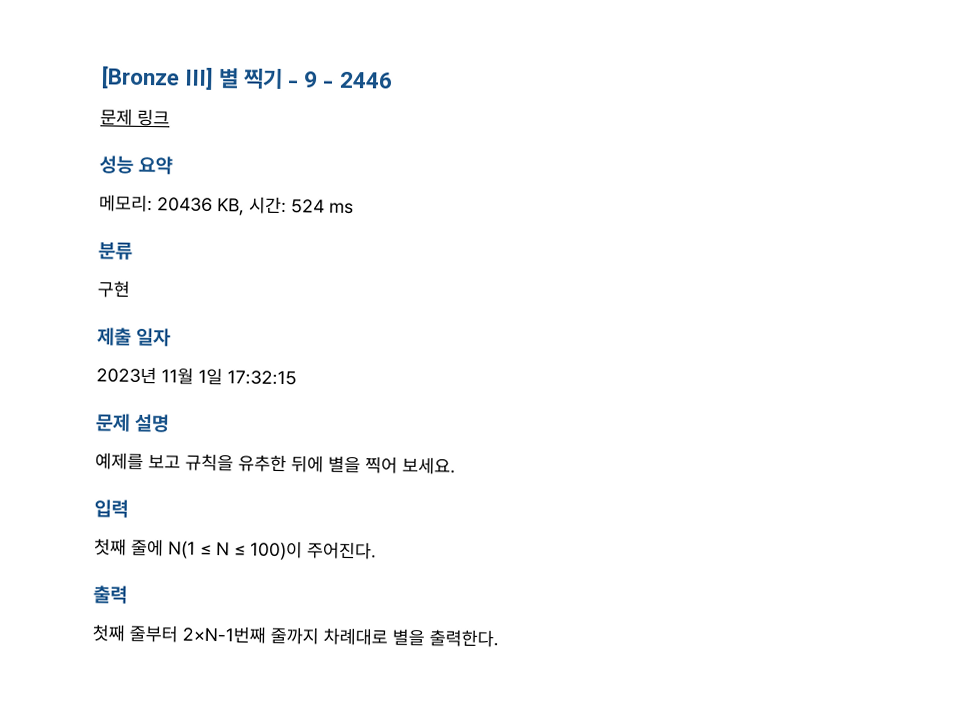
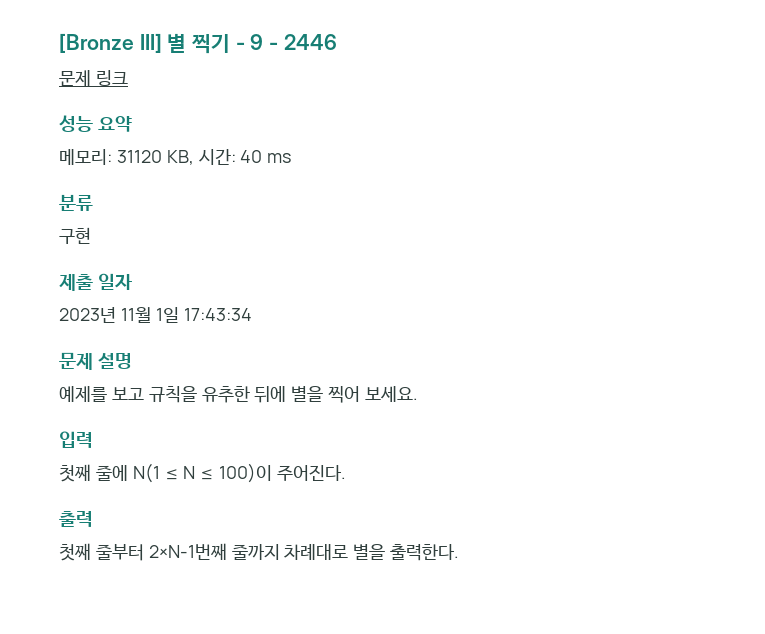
[157,197,213,212] 20436 -> [116,150,162,163] 31120
[291,199,325,214] 524 -> [240,150,263,163] 40
[227,370,297,386] 17:32:15 -> [183,308,252,321] 17:43:34

